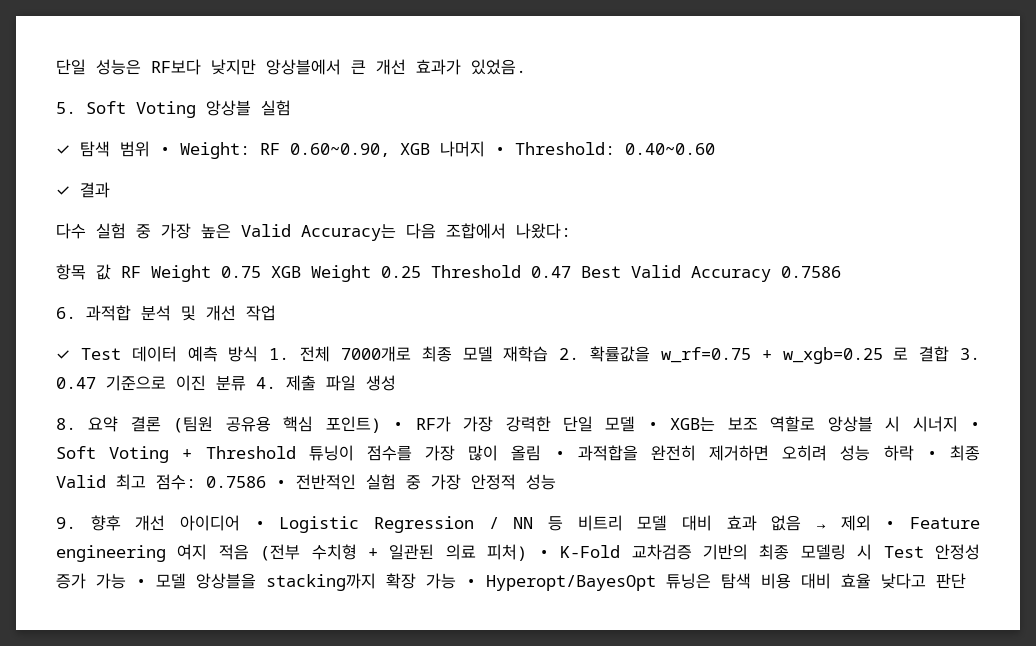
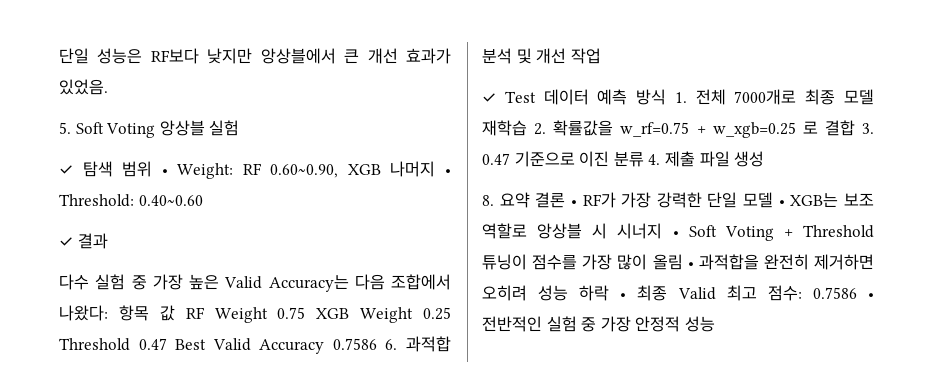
(571, 231) // -> (108, 313) none
(841, 272) // -> (377, 344) none
[173,416,381,433] (팀원 공유용 핵심 포인트) -> (566, 200) none
[56,515,980,533] [56,544,980,562] [56,573,966,591] // 9. 향후 개선 아이디어 • Logistic Regression / NN 등 비트리 모델 대비 효과 없음 → 제외 • Feature engineering 여지 적음 (전부 수치형 + 일관된 의료 피처) • K-Fold 교차검증 기반의 최종 모델링 시 Test 안정성 증가 가능 • 모델 앙상블을 stacking까지 확장 가능 • Hyperopt/BayesOpt 튜닝은 탐색 비용 대비 효율 낮다고 판단 -> (715, 324) none

